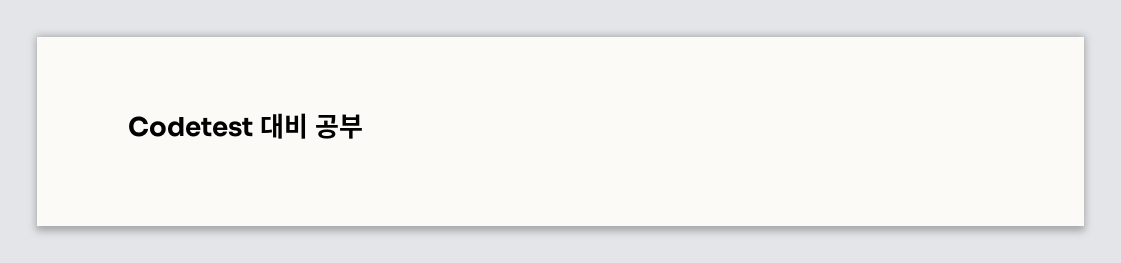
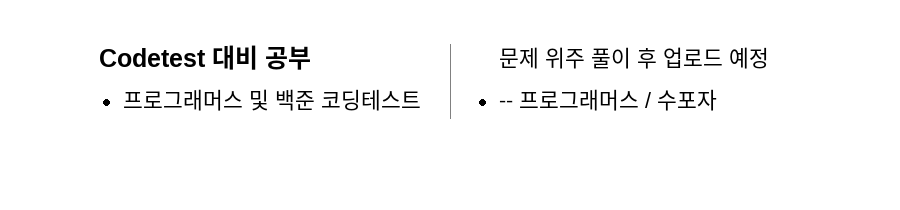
(364, 126) none -> [122,89,421,111] [498,47,769,69] [498,89,717,111] // 프로그래머스 및 백준 코딩테스트 문제 위주 풀이 후 업로드 예정 // -- 프로그래머스 / 수포자

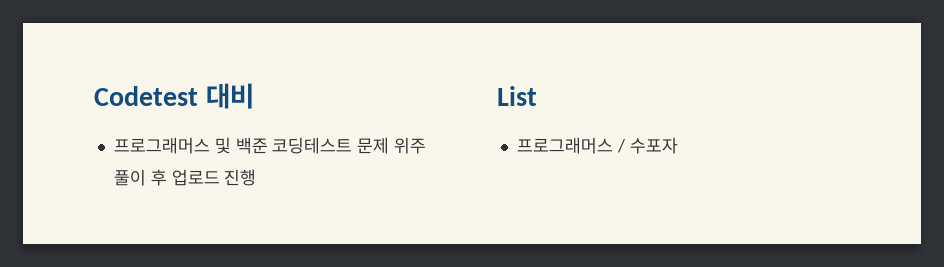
[265,46,311,70] 공부 -> (254, 96) none
[728,47,769,69] [498,100,513,108] 예정 // -- -> [224,169,257,186] [497,86,537,106] 진행 // List //

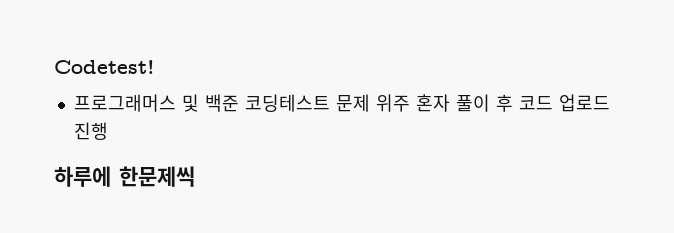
[94,83,254,109] Codetest 대비 -> [54,60,155,74] Codetest!
(427, 145) none -> [415,94,450,112] 혼자
(167, 177) none -> [518,96,553,110] 코드
[497,86,537,106] [516,137,678,154] List // 프로그래머스 / 수포자 -> [54,166,195,187] 하루에 한문제씩

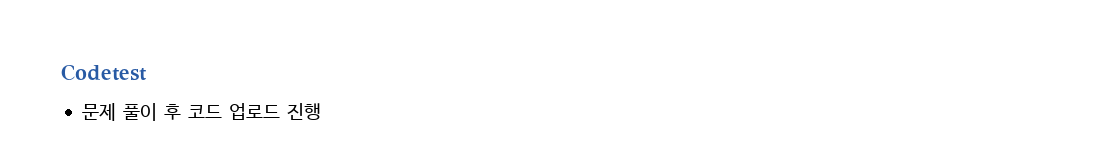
[54,60,155,74] [73,94,450,112] Codetest! // 프로그래머스 및 백준 코딩테스트 문제 위주 혼자 -> [61,64,147,81] [81,103,116,121] Codetest // 문제
[54,166,195,187] // 하루에 한문제씩 -> (321, 111) none

